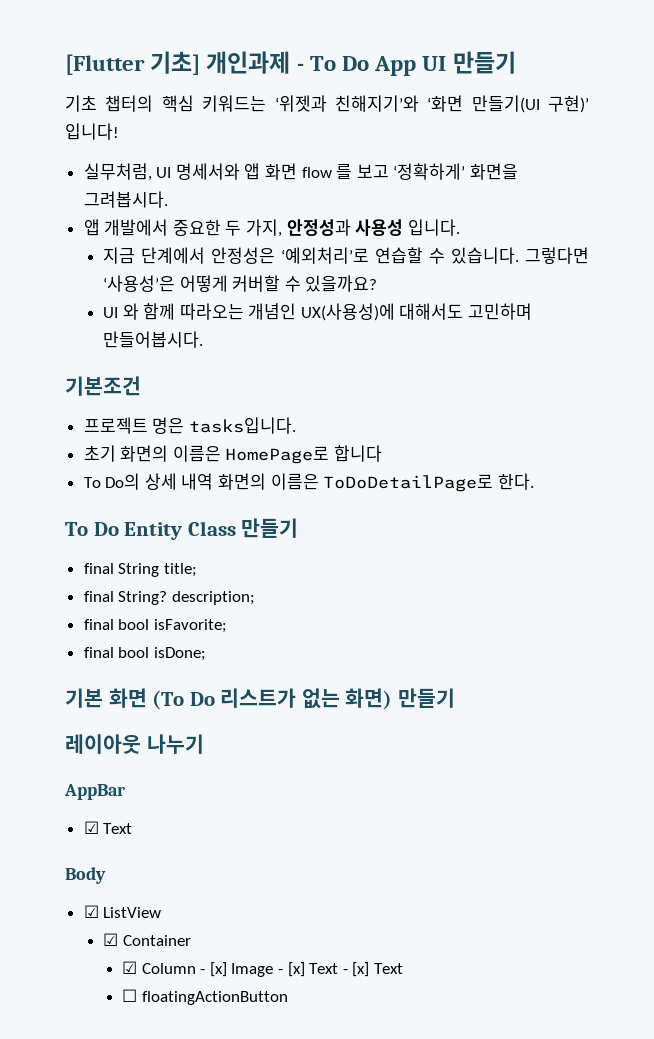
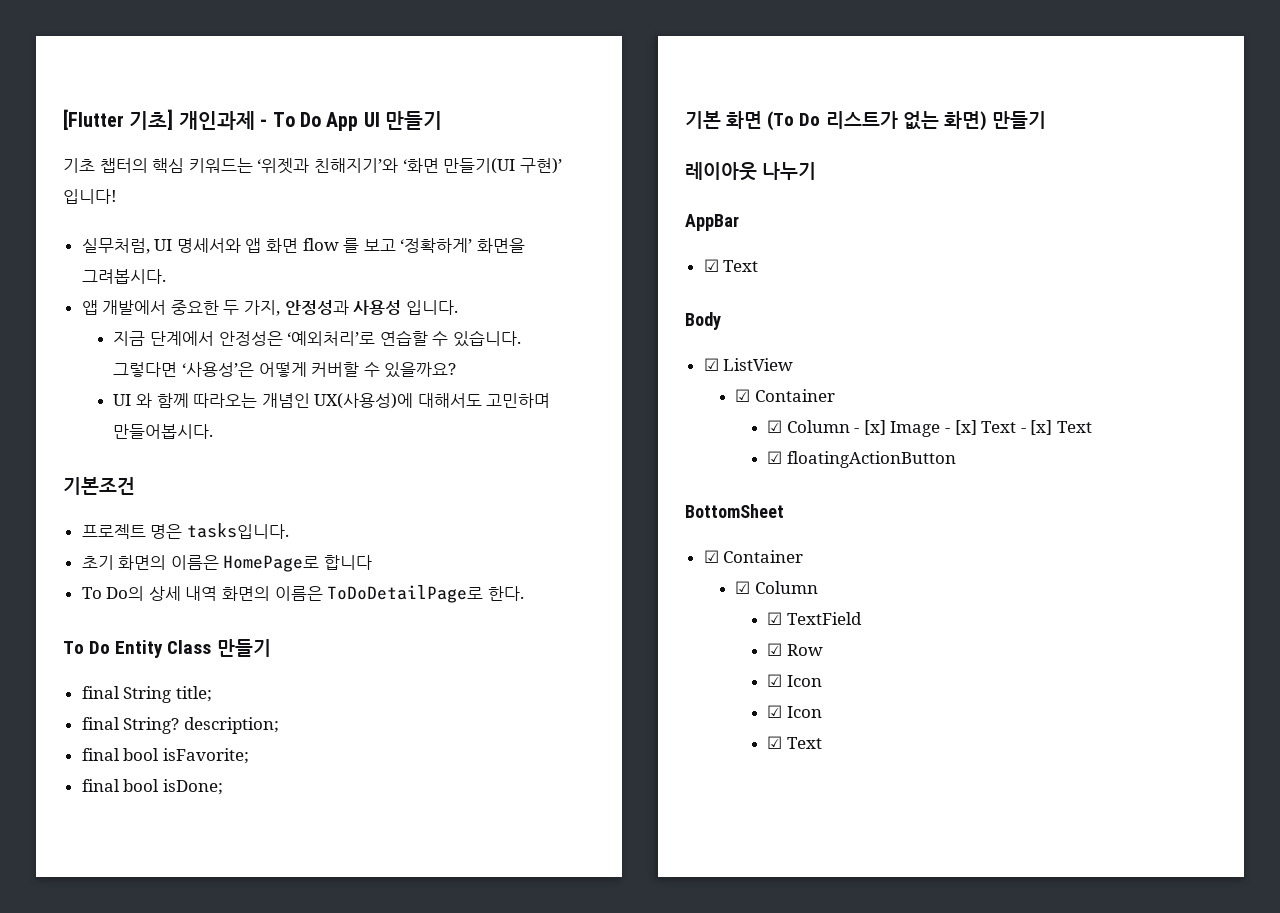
[122,989,138,1002] ☐ -> [767,451,783,464] ☑
(288, 998) none -> [685,504,784,518] [703,550,804,563] [735,581,818,594] [767,612,862,625] [767,643,823,656] [767,674,822,687] [767,705,822,718] [767,736,822,749] // BottomSheet // ☑ Container // ☑ Column // ☑ TextField // ☑ Row // ☑ Icon // ☑ Icon // ☑ Text

